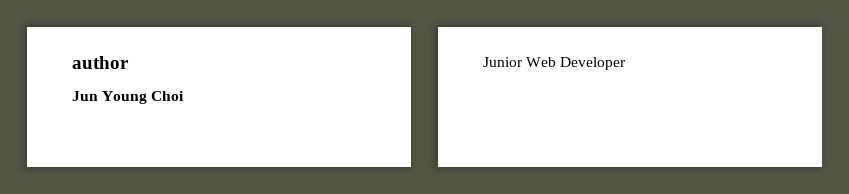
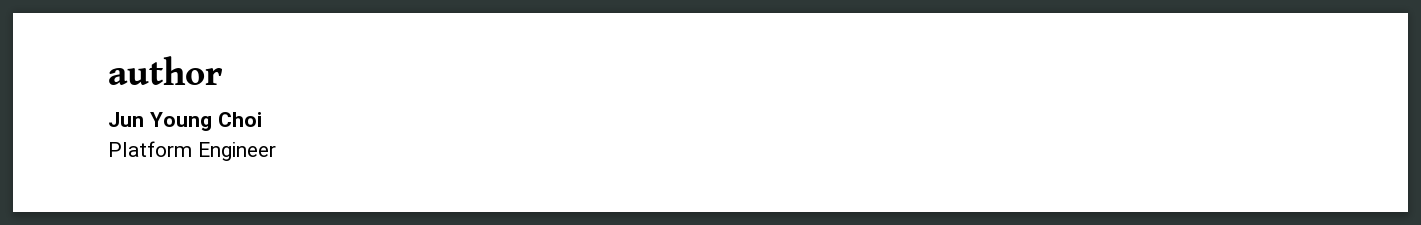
[483,57,627,70] Junior Web Developer -> [108,141,276,161] Platform Engineer

